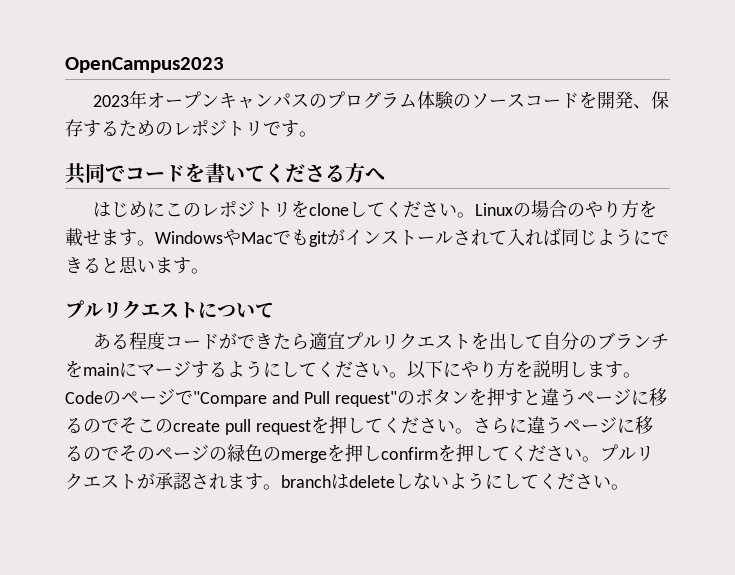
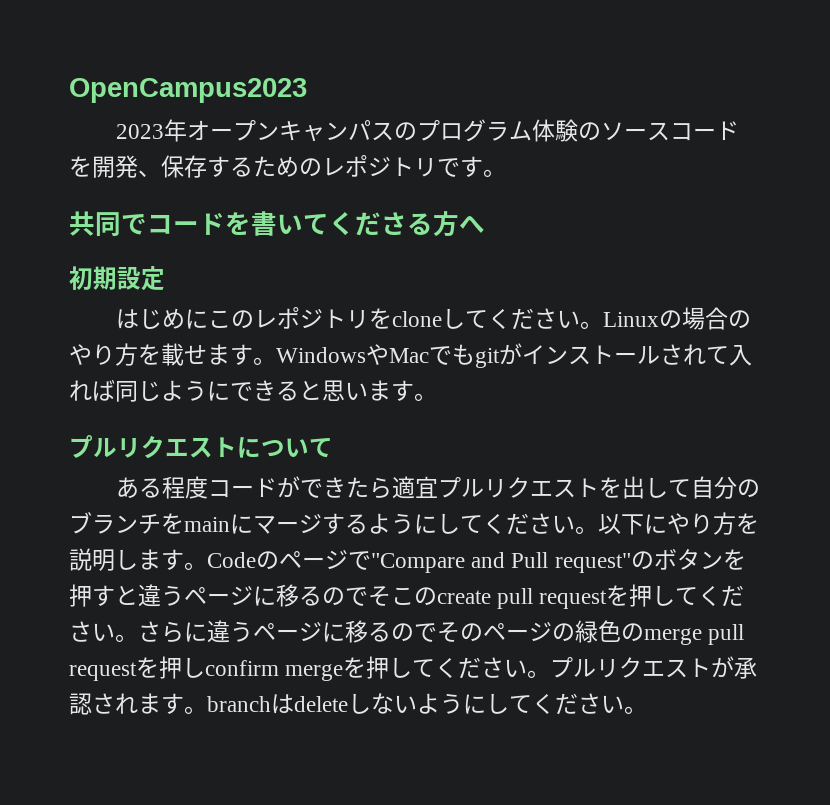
(385, 174) none -> [69,266,165,291] // 初期設定
(327, 457) none -> [708,624,745,645] [69,662,137,681] pull request
(438, 453) none -> [285,664,344,681] merge

